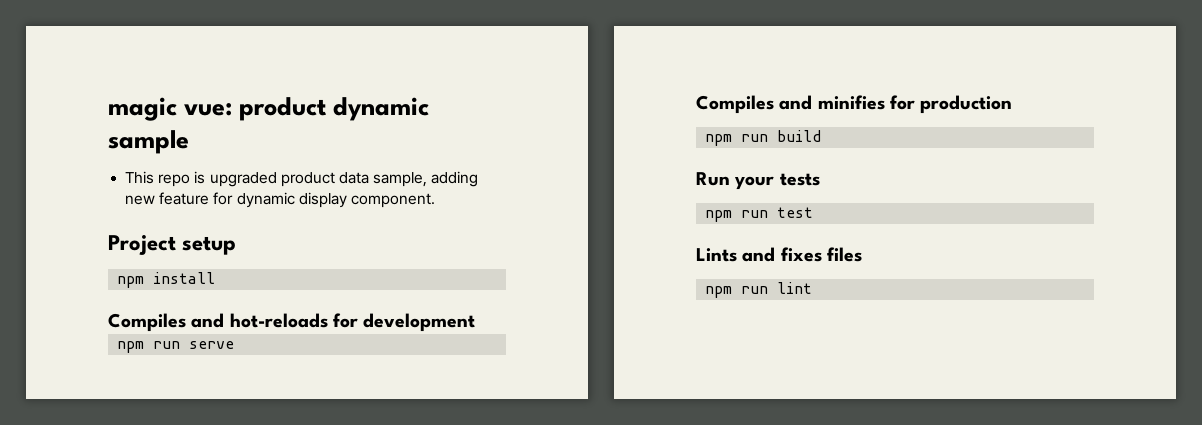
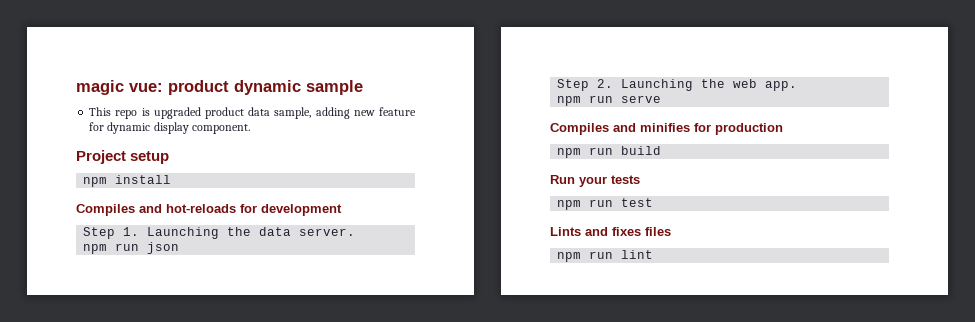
(476, 322) none -> [83,227,356,239] [83,242,180,254] [557,79,798,91] // Step 1. Launching the data server. // npm run json // Step 2. Launching the web app.

